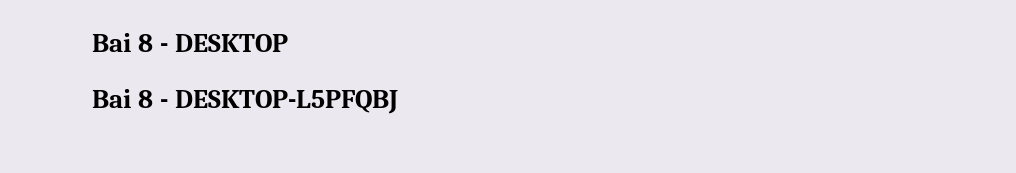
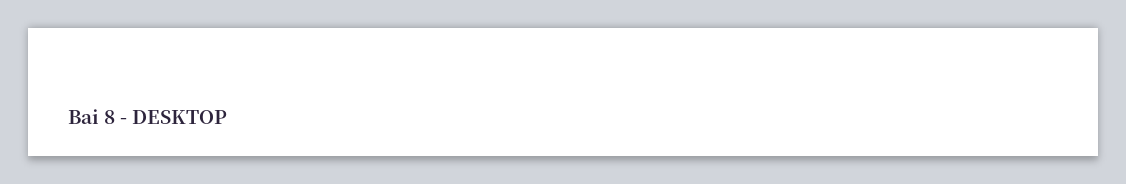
[92,89,399,114] // Bai 8 - DESKTOP-L5PFQBJ -> (228, 117) none

